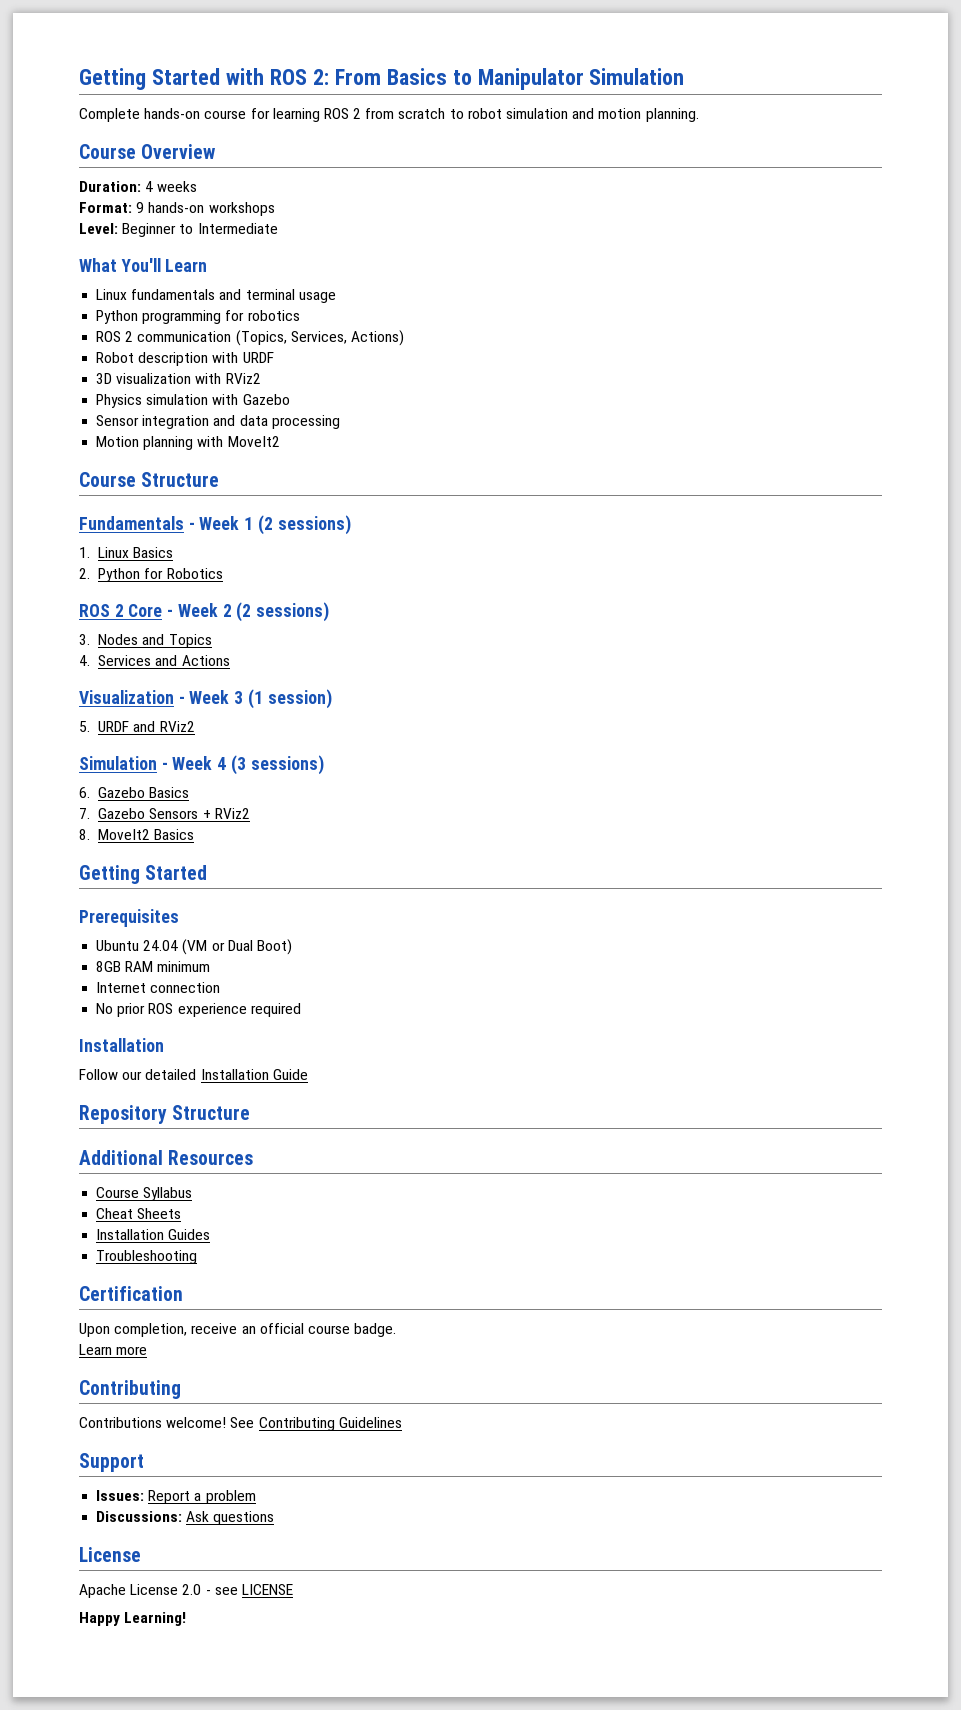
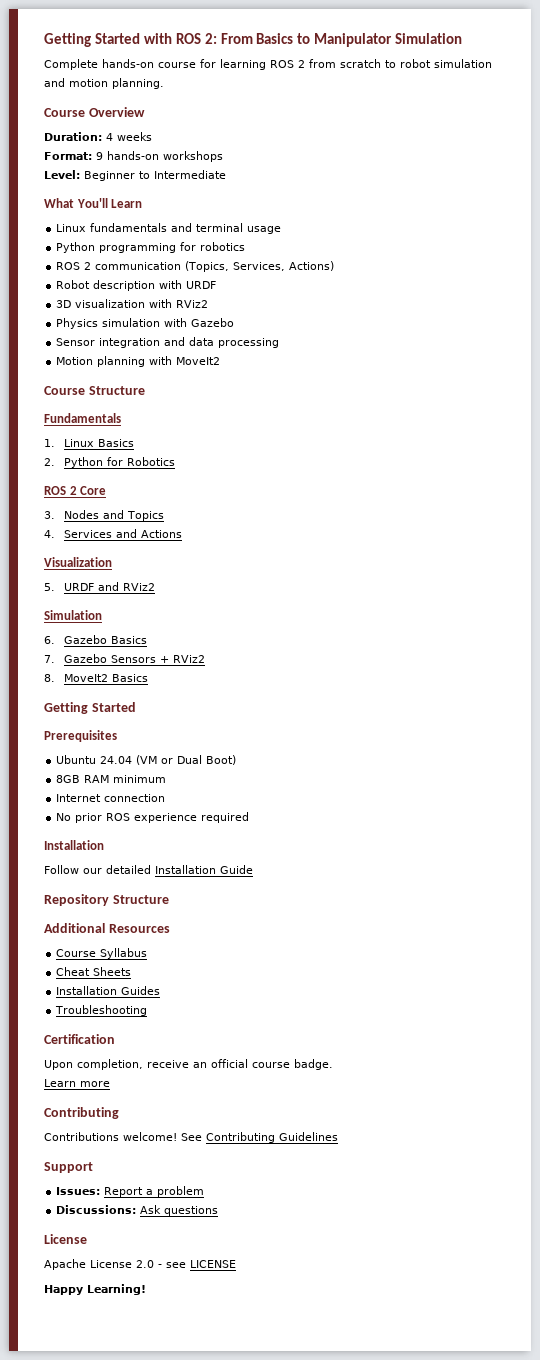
[188,515,351,535] - Week 1 (2 sessions) -> (121, 418) none
[167,602,330,622] - Week 2 (2 sessions) -> (107, 490) none
[178,689,332,709] - Week 3 (1 session) -> (112, 562) none
[161,755,324,775] - Week 4 (3 sessions) -> (102, 615) none

